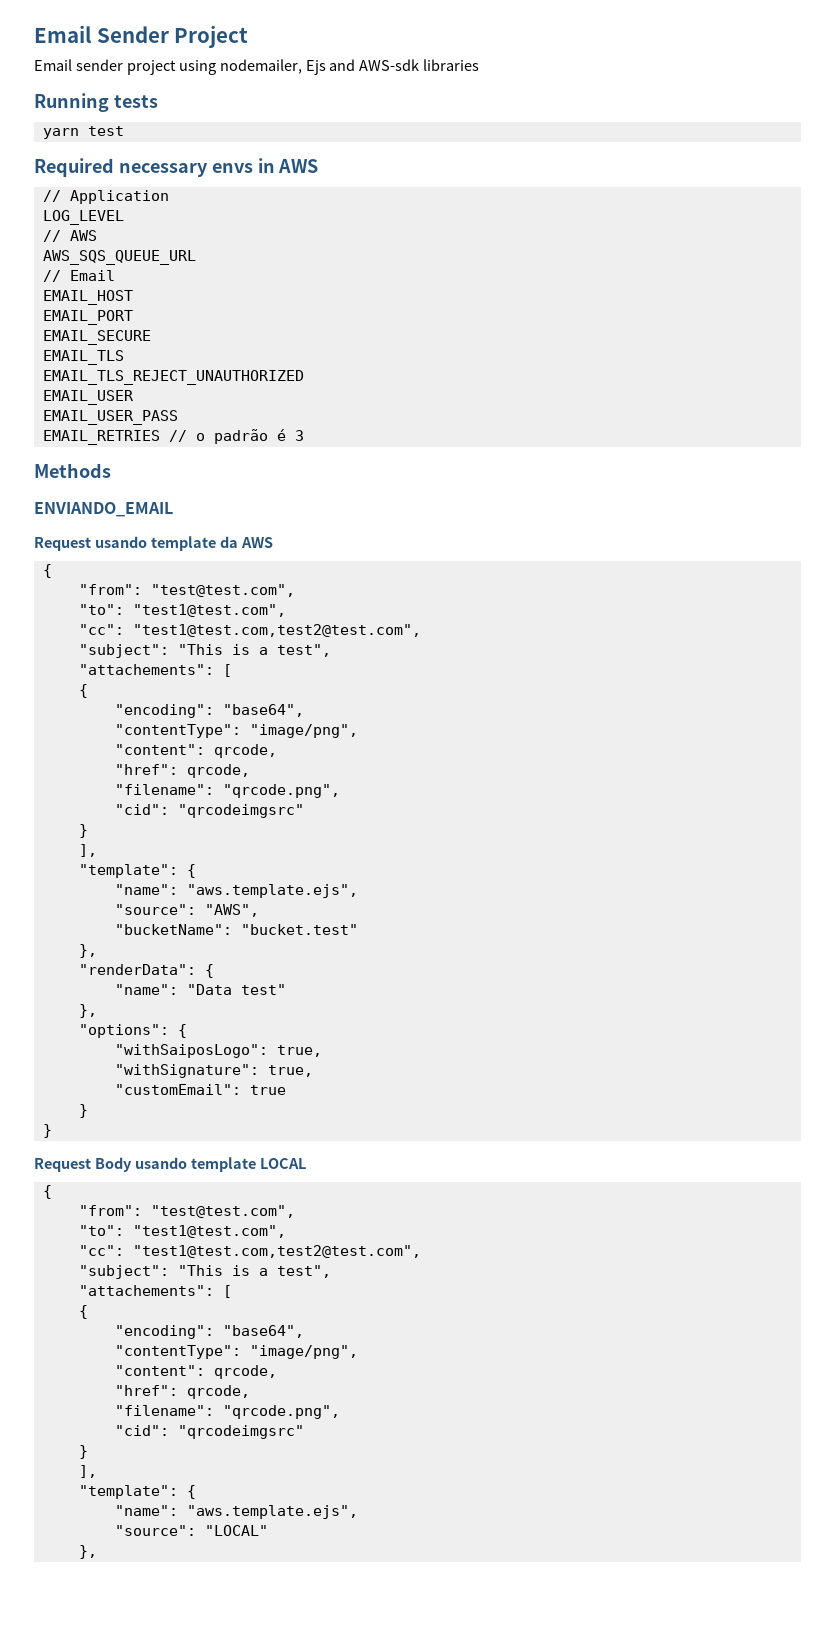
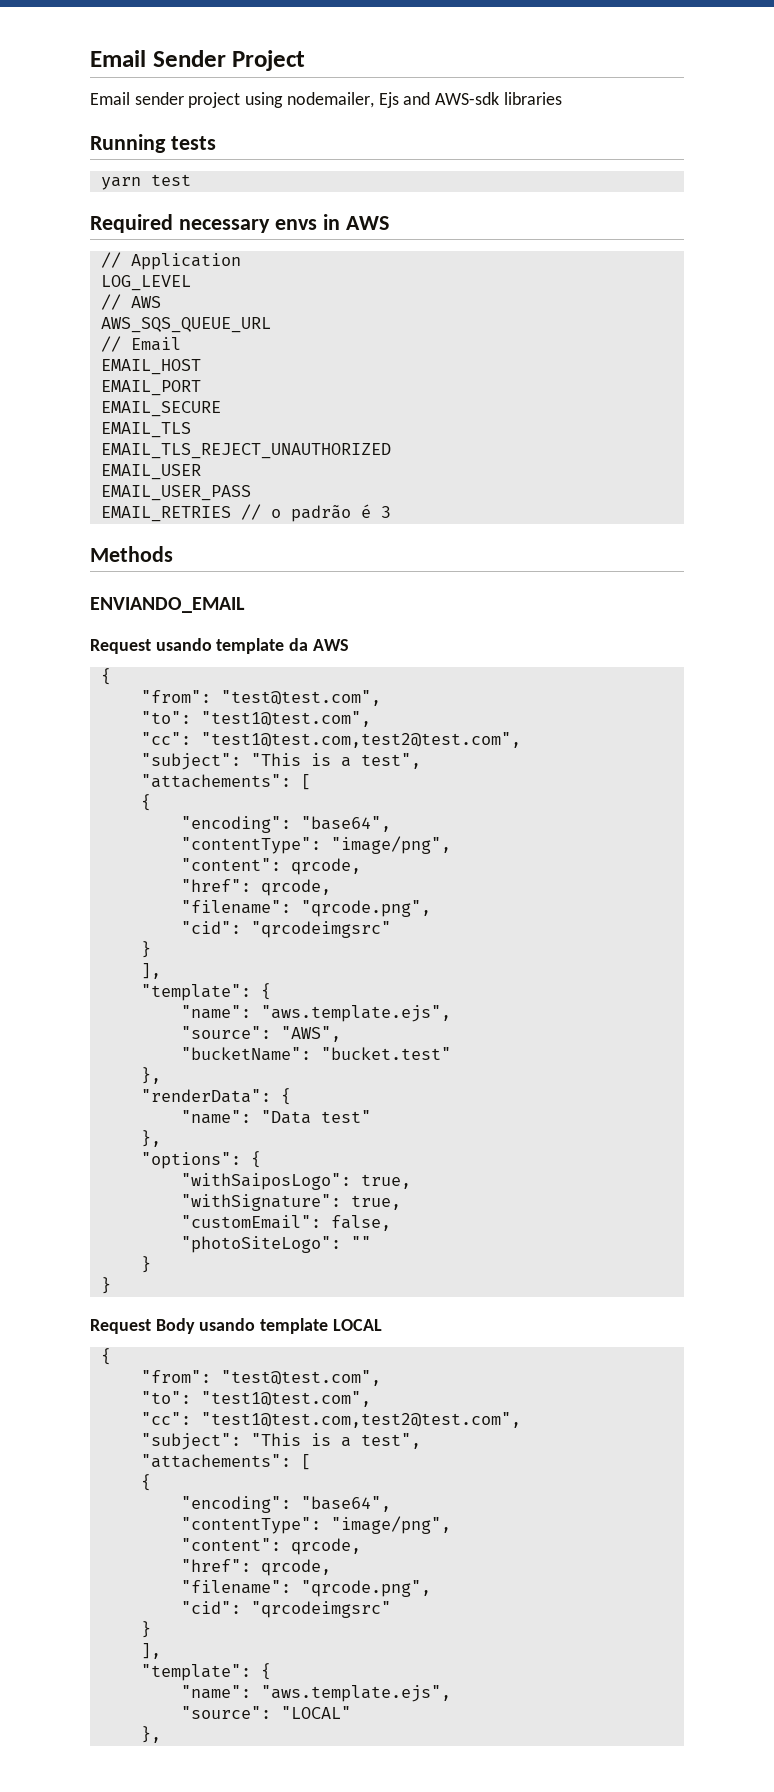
[249,1085,286,1095] true -> [330,1215,391,1231] [180,1236,371,1253] false, // "photoSiteLogo": ""

